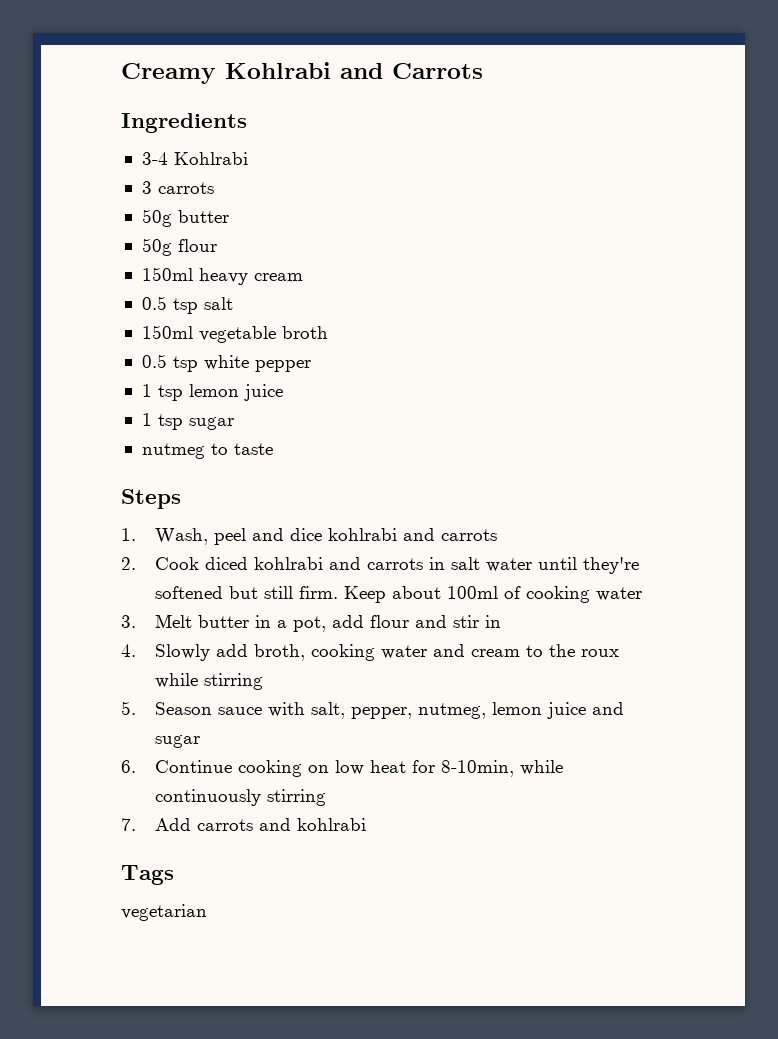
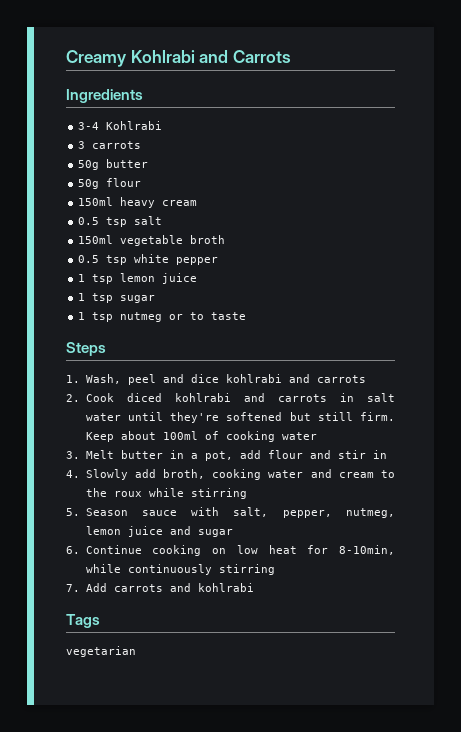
[141,443,205,459] nutmeg -> [78,312,184,322] 1 tsp nutmeg or

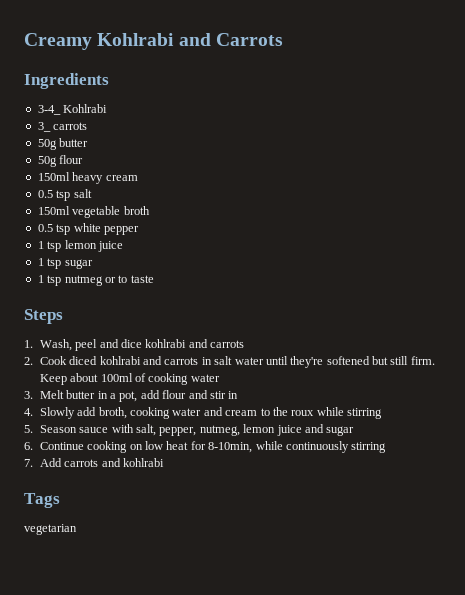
[78,122,100,130] 3-4 -> [37,105,61,115] 3-4_
[78,141,86,149] 3 -> [37,122,51,132] 3_

